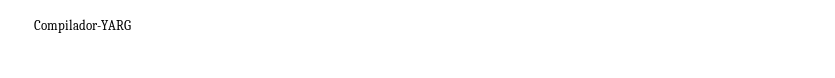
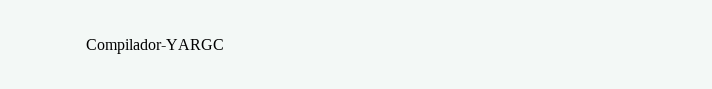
[34,19,131,33] Compilador-YARG -> [86,39,224,54] Compilador-YARGC

